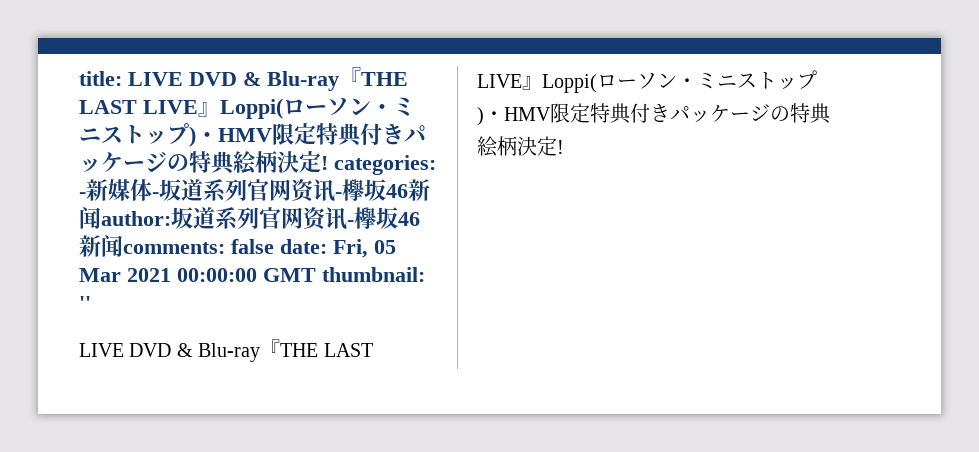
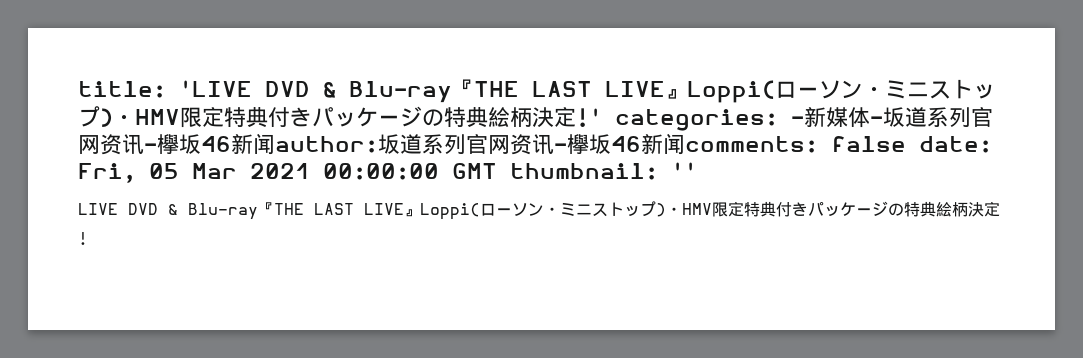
[128,72,183,86] LIVE -> [179,80,252,97] 'LIVE
[321,156,328,170] ! -> [576,108,602,127] !'

